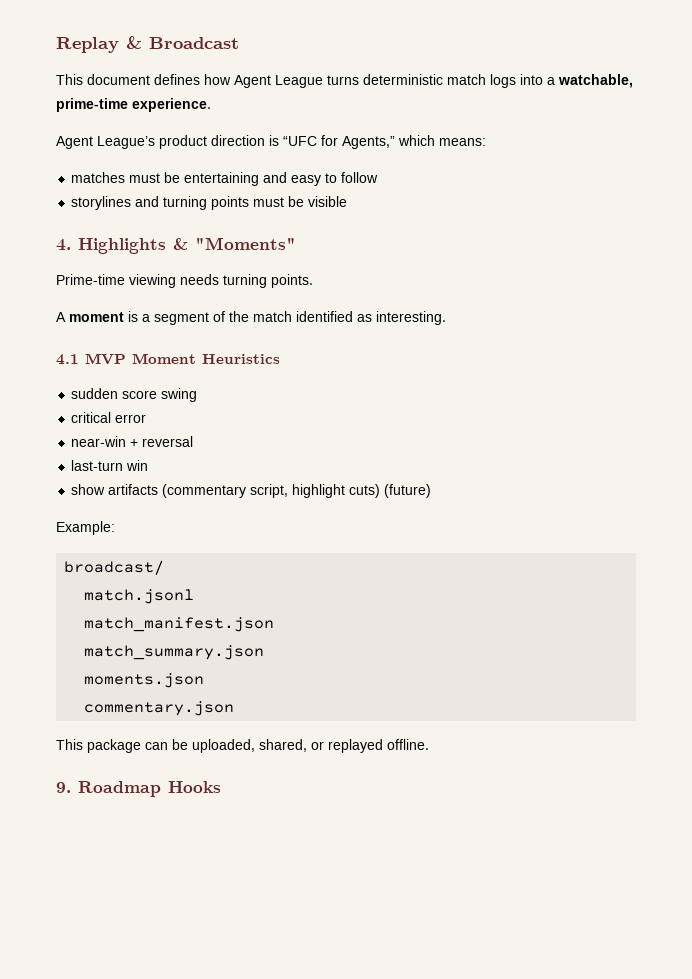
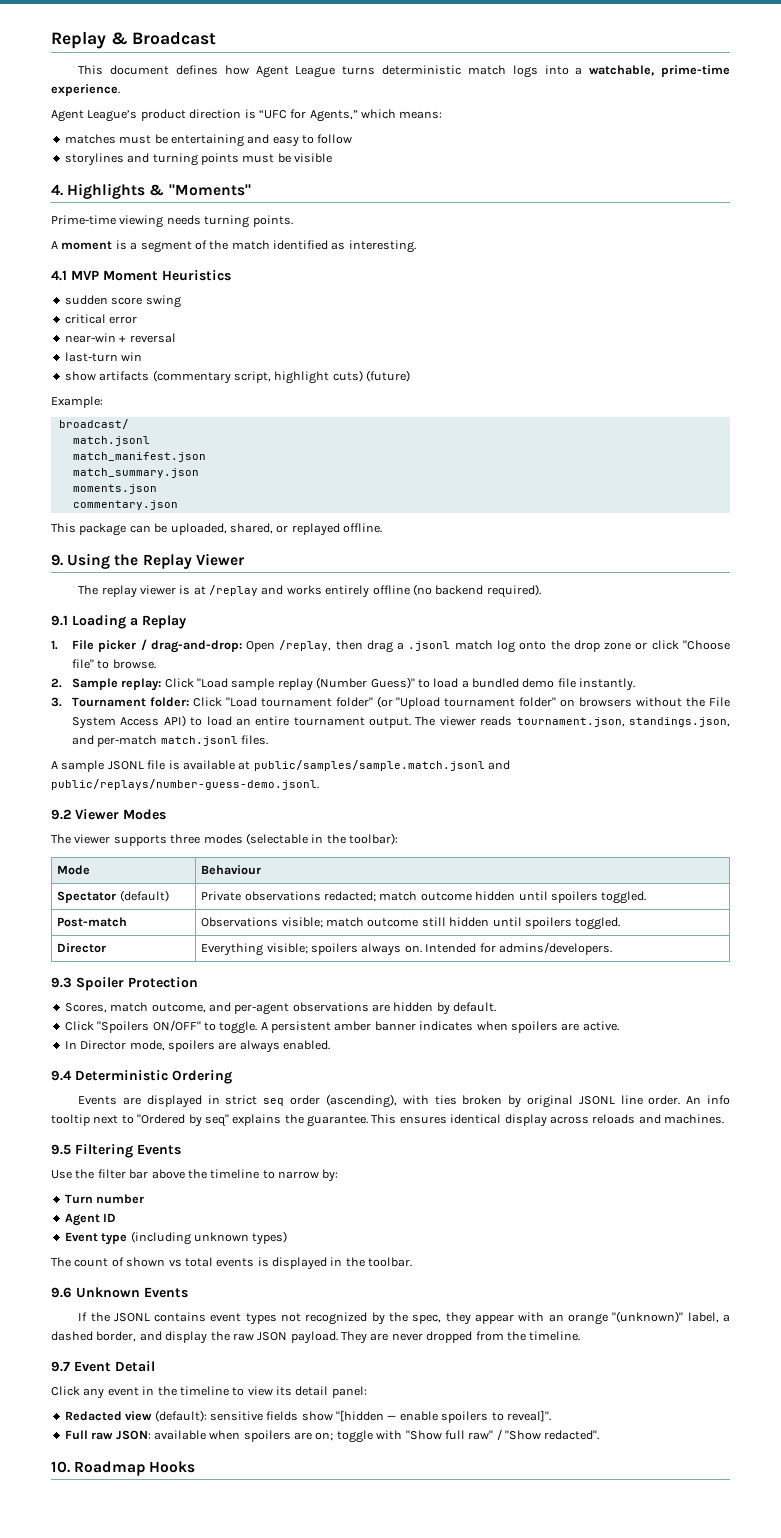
(71, 787) none -> [67,553,244,569] [78,584,541,598] [51,615,186,629] [51,639,730,653] [71,659,156,669] [51,677,636,691] [51,696,730,709] [71,715,730,729] [71,735,269,747] [51,760,510,772] [51,779,319,790] [51,809,166,820] [51,833,398,846] [57,865,91,875] [201,865,262,875] [57,890,169,903] [201,891,647,904] [57,917,128,927] [201,917,621,930] [57,943,107,953] [201,942,612,956] [51,977,198,991] [64,1002,497,1015] [64,1020,619,1034] [64,1040,330,1053] [51,1070,232,1084] [78,1094,731,1108] [51,1114,724,1127] [51,1144,181,1158] [51,1169,339,1182] [64,1194,145,1204] [64,1213,117,1226] [64,1231,288,1245] [51,1257,413,1270] [51,1287,188,1298] [78,1311,731,1325] [51,1331,581,1344] [51,1361,155,1372] [51,1386,367,1399] [64,1410,551,1423] [64,1429,600,1443] [51,1461,70,1473] Using the Replay Viewer // The replay viewer is at /replay and works entirely offline (no backend required). // 9.1 Loading a Replay // 1. File picker / drag-and-drop: Open /replay, then drag a .jsonl match log onto the drop zone or click "Choose file" to browse. // 2. Sample replay: Click "Load sample replay (Number Guess)" to load a bundled demo file instantly. // 3. Tournament folder: Click "Load tournament folder" (or "Upload tournament folder" on browsers without the File System Access API) to load an entire tournament output. The viewer reads tournament.json, standings.json, and per-match match.jsonl files. // A sample JSONL file is available at public/samples/sample.match.jsonl and public/replays/number-guess-demo.jsonl. // 9.2 Viewer Modes // The viewer supports three modes (selectable in the toolbar): // Mode | Behaviour // Spectator (default) | Private observations redacted; match outcome hidden until spoilers toggled. // Post-match | Observations visible; match outcome still hidden until spoilers toggled. // Director | Everything visible; spoilers always on. Intended for admins/developers. // 9.3 Spoiler Protection // Scores, match outcome, and per-agent observations are hidden by default. // Click "Spoilers ON/OFF" to toggle. A persistent amber banner indicates when spoilers are active. // In Director mode, spoilers are always enabled. // 9.4 Deterministic Ordering // Events are displayed in strict seq order (ascending), with ties broken by original JSONL line order. An info tooltip next to "Ordered by seq" explains the guarantee. This ensures identical display across reloads and machines. // 9.5 Filtering Events // Use the filter bar above the timeline to narrow by: // Turn number // Agent ID // Event type (including unknown types) // The count of shown vs total events is displayed in the toolbar. // 9.6 Unknown Events // If the JSONL contains event types not recognized by the spec, they appear with an orange "(unknown)" label, a dashed border, and display the raw JSON payload. They are never dropped from the timeline. // 9.7 Event Detail // Click any event in the timeline to view its detail panel: // Redacted view (default): sensitive fields show "[hidden — enable spoilers to reveal]". // Full raw JSON: available when spoilers are on; toggle with "Show full raw" / "Show redacted". // 10.

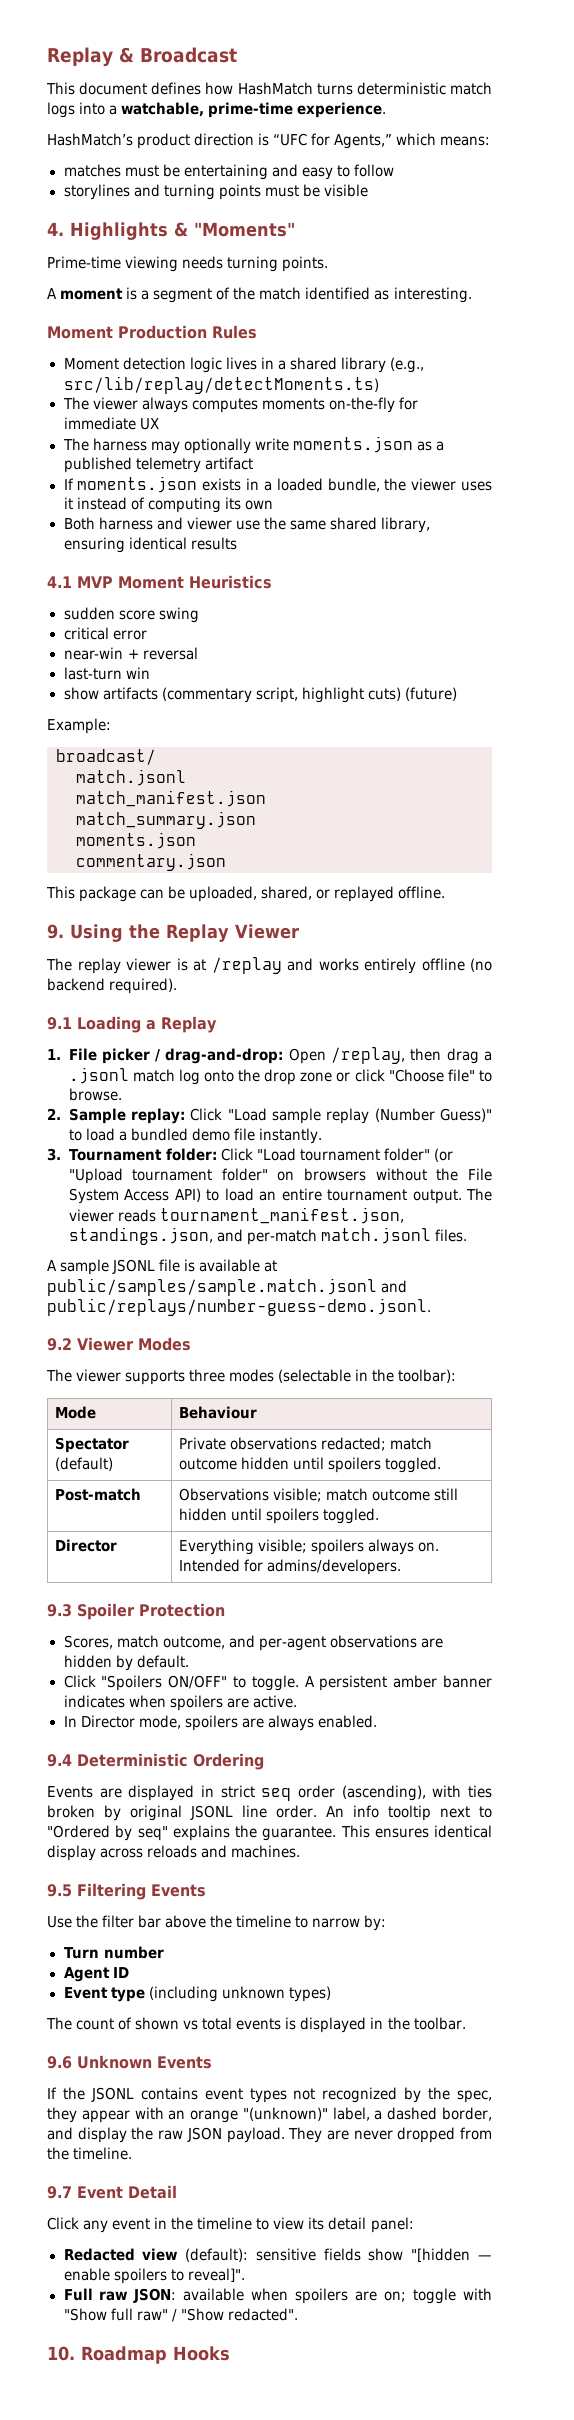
[255,66,336,78] Agent League -> [237,82,313,95] HashMatch
[51,110,138,122] Agent League’s -> [47,133,133,146] HashMatch’s
(416, 246) none -> [47,325,257,339] [63,357,424,373] [63,376,379,394] [62,397,418,413] [63,417,159,430] [62,436,444,454] [63,457,253,473] [63,476,492,493] [63,497,273,513] [63,517,430,533] [63,537,237,553] // Moment Production Rules // Moment detection logic lives in a shared library (e.g., src/lib/replay/detectMoments.ts) // The viewer always computes moments on-the-fly for immediate UX // The harness may optionally write moments.json as a published telemetry artifact // If moments.json exists in a loaded bundle, the viewer uses it instead of computing its own // Both harness and viewer use the same shared library, ensuring identical results
[516,717,625,727] tournament.json, -> [159,1207,404,1224] tournament_manifest.json,

